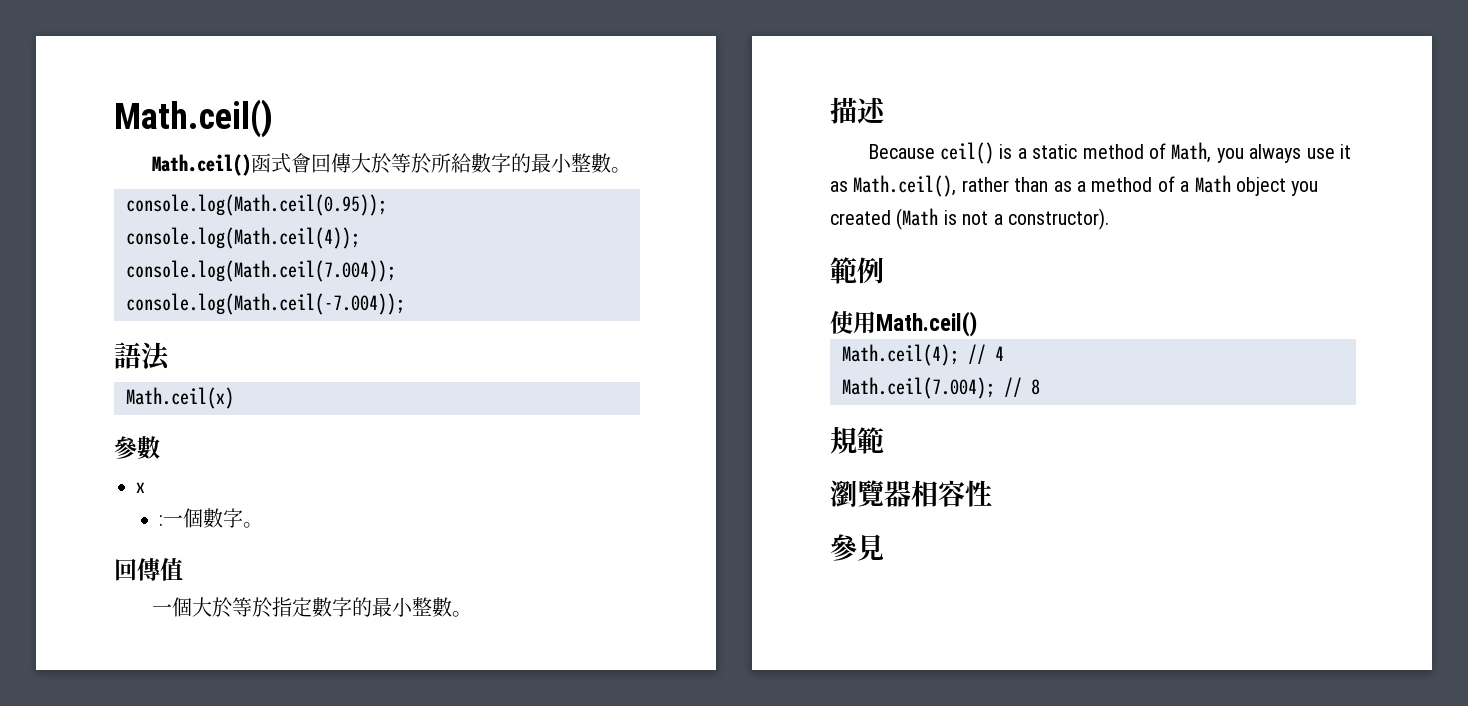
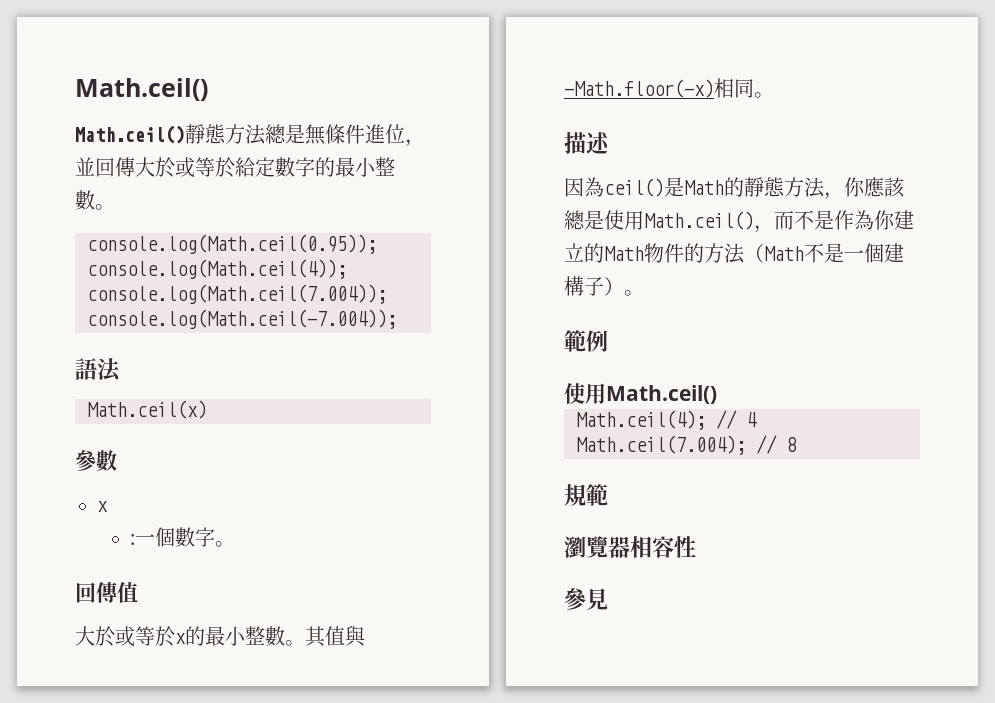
[250,153,471,174] 函式會回傳大於等於所給 -> [185,124,425,147] [75,157,275,178] 靜態方法總是無條件進位，並回傳大於或等於給定
[151,597,472,618] [830,97,886,124] [867,142,1352,164] [830,175,1319,197] [830,208,1109,230] 一個大於等於指定數字的最小整數。 // 描述 // Because ceil() is a static method of Math, you always use it as Math.ceil(), rather than as a method of a Math object you created (Math is not a constructor). -> [75,625,366,647] [564,78,774,98] [564,132,610,154] [564,177,905,200] [564,210,914,233] [564,243,904,264] [564,276,644,296] 大於或等於x的最小整數。其值與-Math.floor(-x)相同。 // 描述 // 因為ceil()是Math的靜態方法，你應該總是使用Math.ceil()，而不是作為你建立的Math物件的方法（Math不是一個建構子）。

